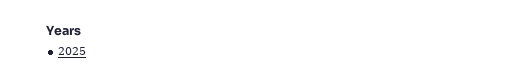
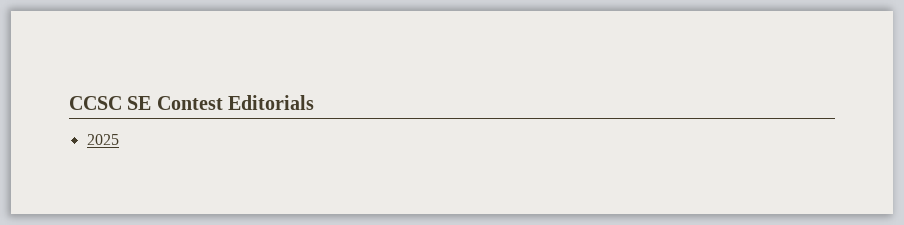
[46,25,81,36] Years -> [69,95,315,110] CCSC SE Contest Editorials

